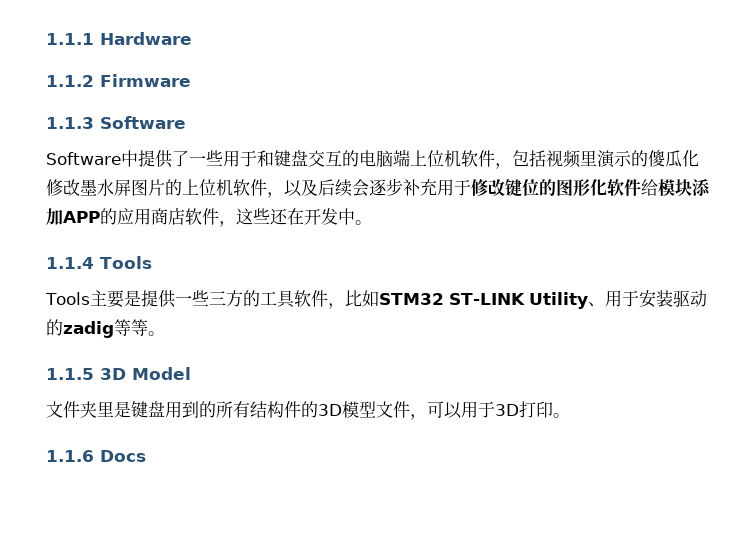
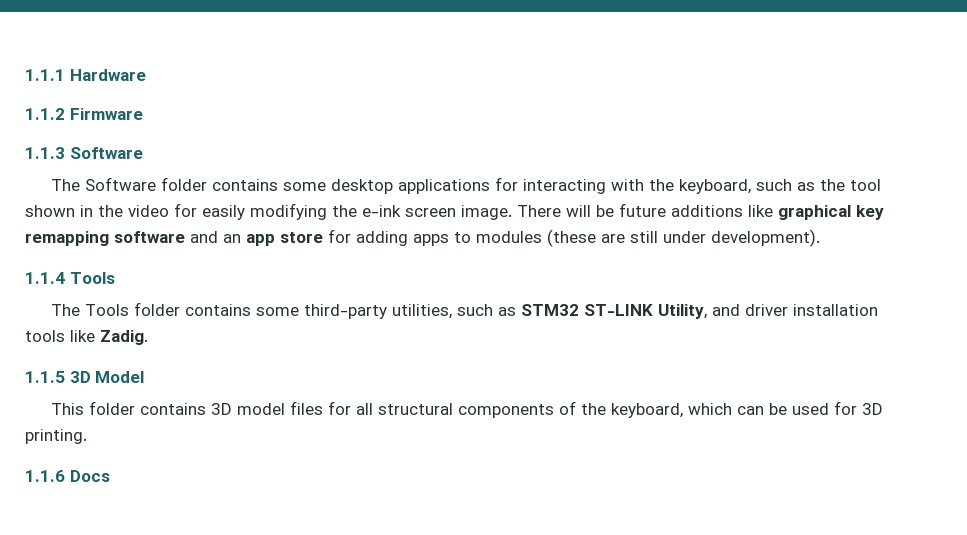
[46,149,699,169] [46,178,710,198] [46,208,372,227] [46,256,152,269] [45,290,707,309] [46,319,165,338] [46,367,191,380] [46,401,570,420] Software中提供了一些用于和键盘交互的电脑端上位机软件，包括视频里演示的傻瓜化修改墨水屏图片的上位机软件，以及后续会逐步补充用于修改键位的图形化软件给模块添加APP的应用商店软件，这些还在开发中。 // 1.1.4 Tools // Tools主要是提供一些三方的工具软件，比如STM32 ST-LINK Utility、用于安装驱动的zadig等等。 // 1.1.5 3D Model // 文件夹里是键盘用到的所有结构件的3D模型文件，可以用于3D打印。 -> [50,177,881,194] [25,203,884,220] [25,229,820,247] [25,272,115,284] [50,302,878,319] [25,330,148,345] [25,371,145,383] [50,401,883,418] [25,429,87,444] The Software folder contains some desktop applications for interacting with the keyboard, such as the tool shown in the video for easily modifying the e-ink screen image. There will be future additions like graphical key remapping software and an app store for adding apps to modules (these are still under development). // 1.1.4 Tools // The Tools folder contains some third-party utilities, such as STM32 ST-LINK Utility, and driver installation tools like Zadig. // 1.1.5 3D Model // This folder contains 3D model files for all structural components of the keyboard, which can be used for 3D printing.

